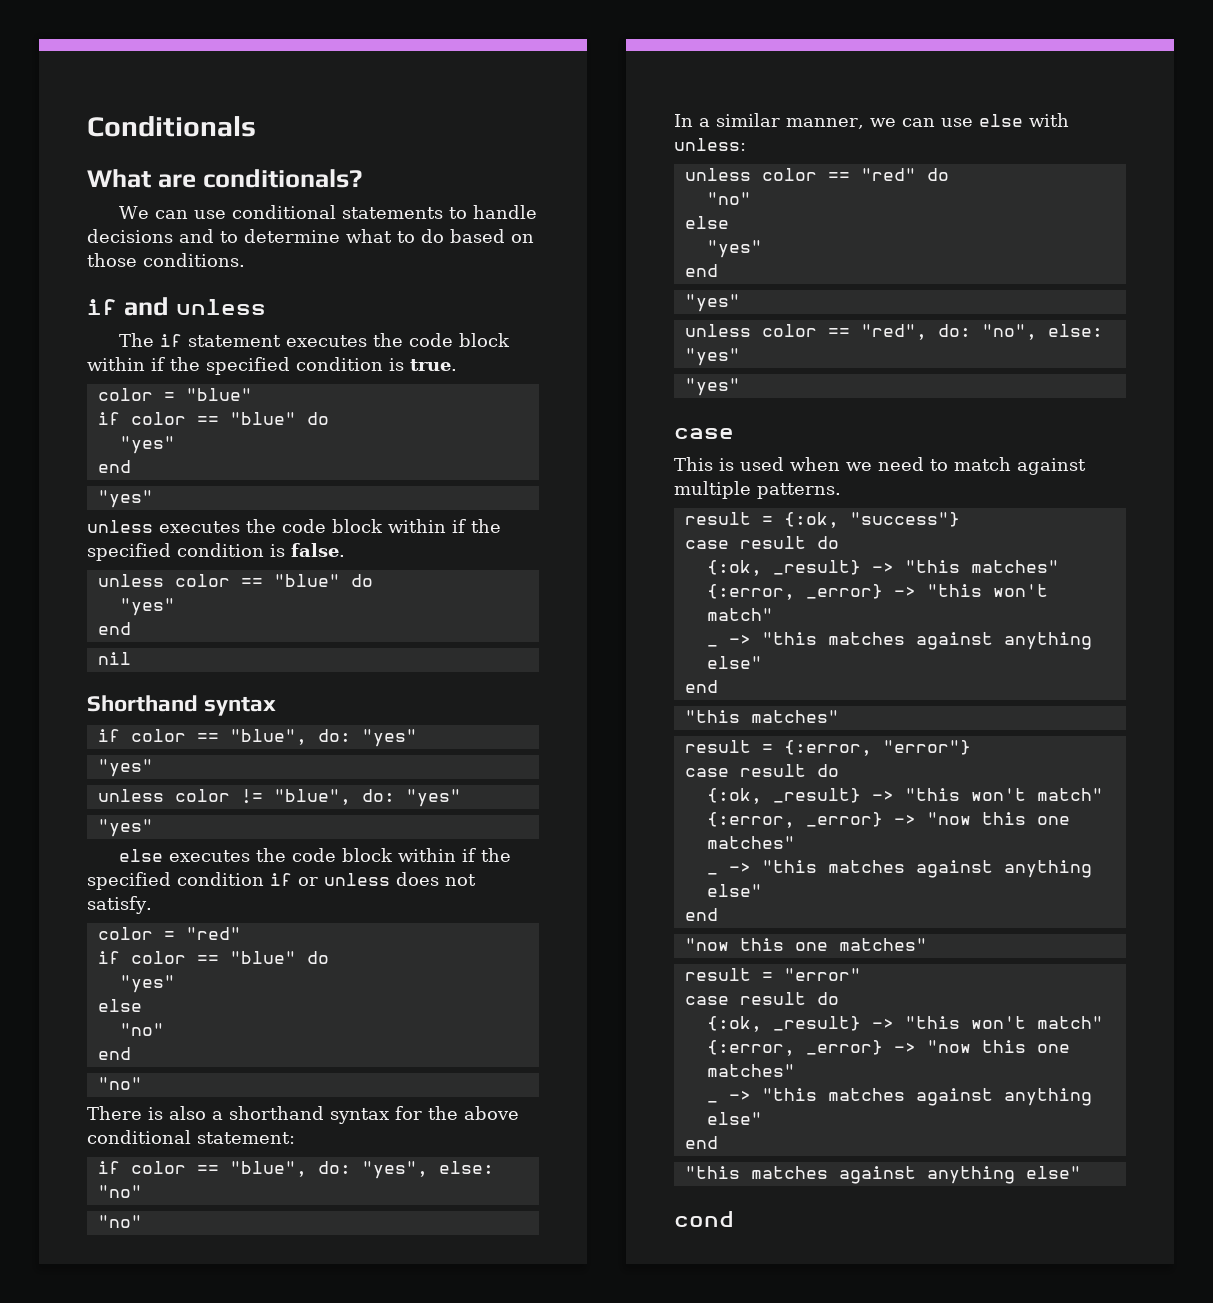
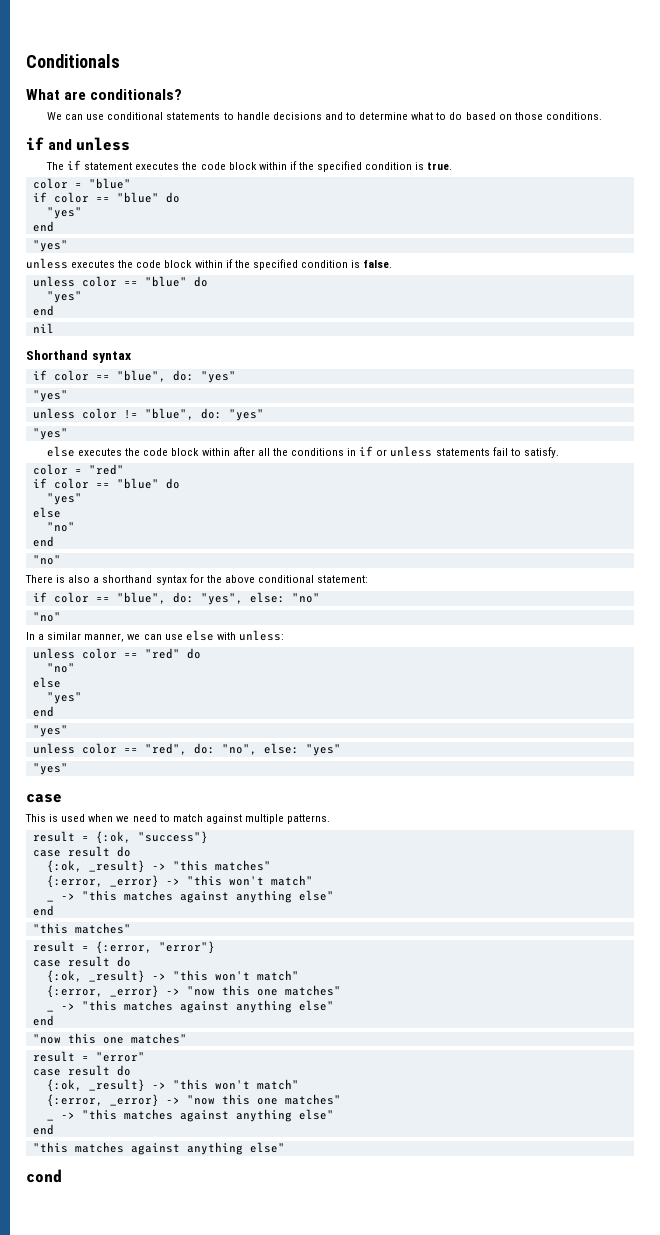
[461,848,511,862] [87,872,476,890] if the specified condition if or unless does not -> [232,446,521,457] after all the conditions in if or unless statements fail to

